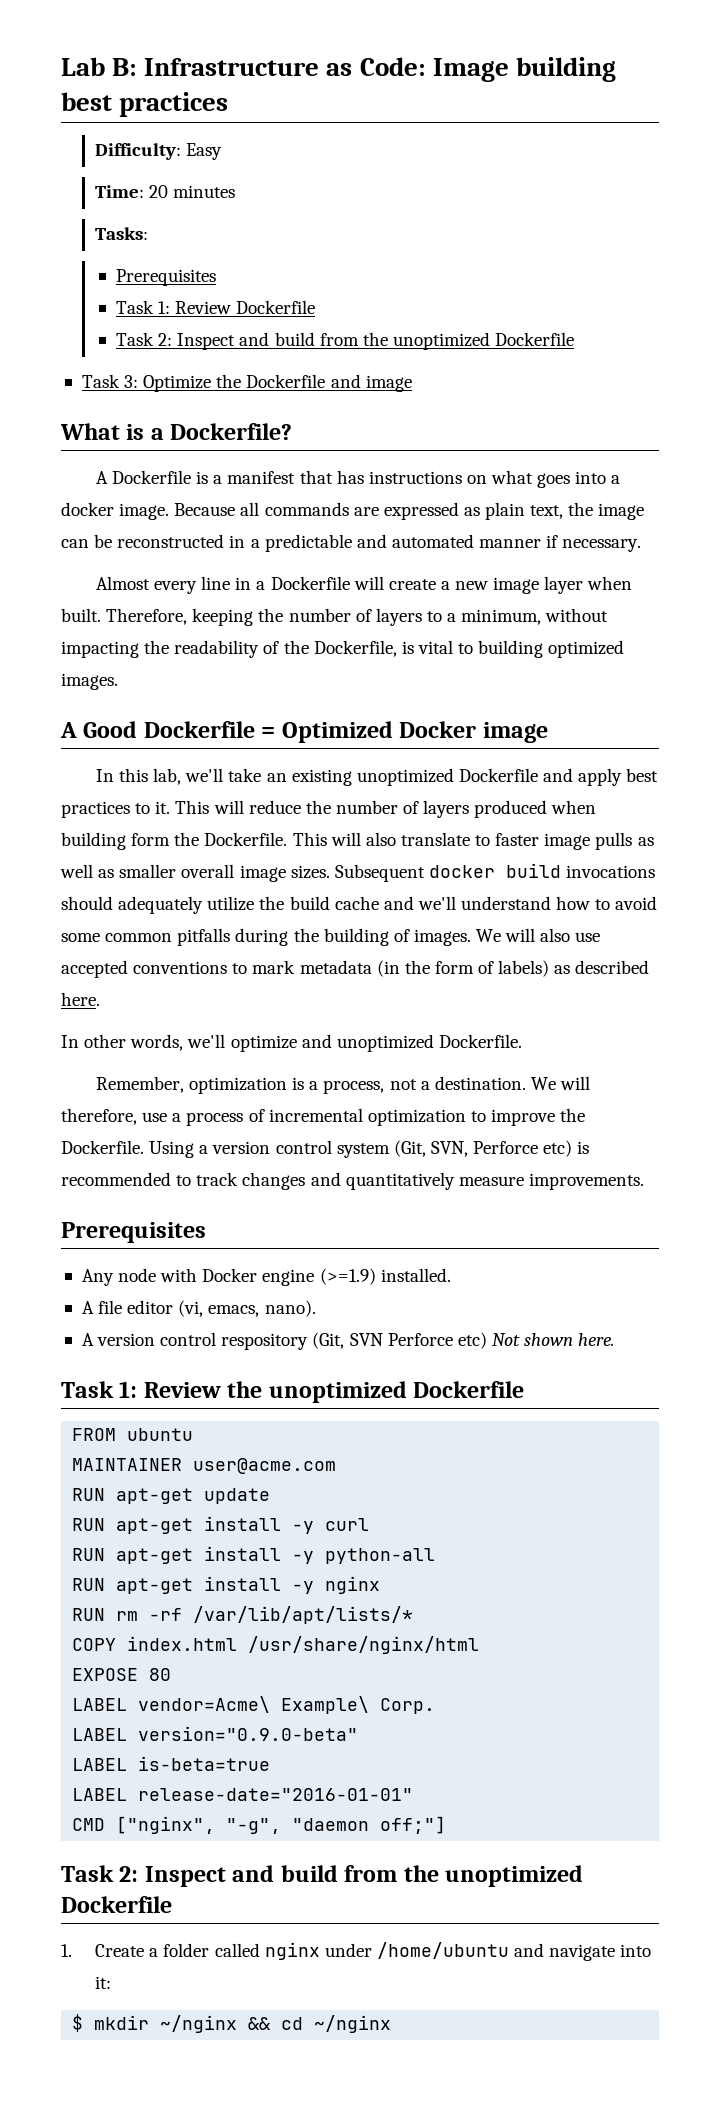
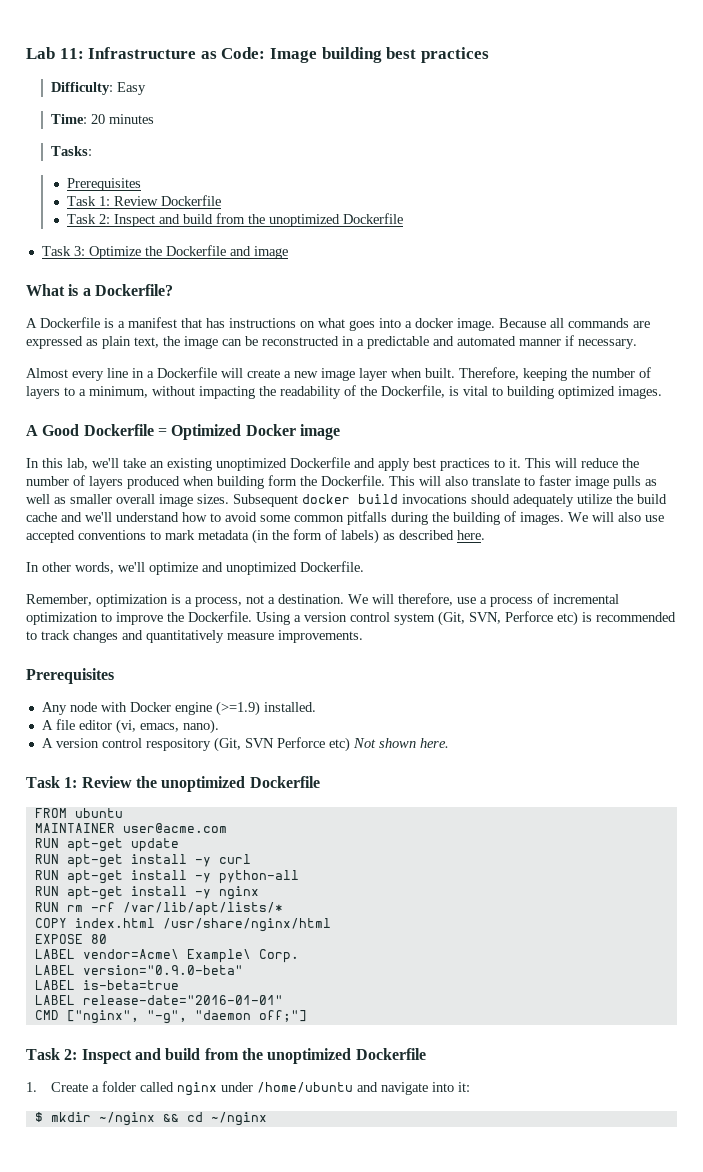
[112,58,138,76] B: -> [59,48,84,59] 11:

